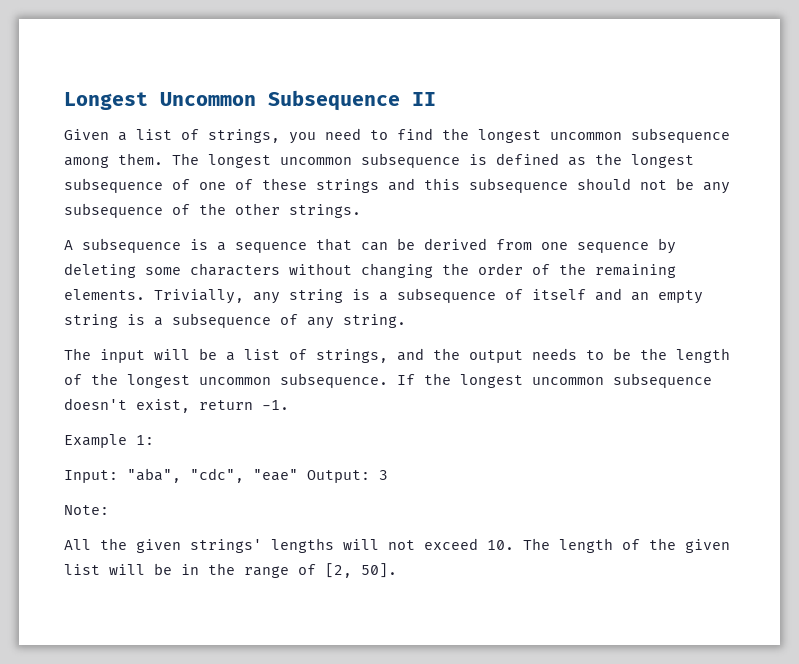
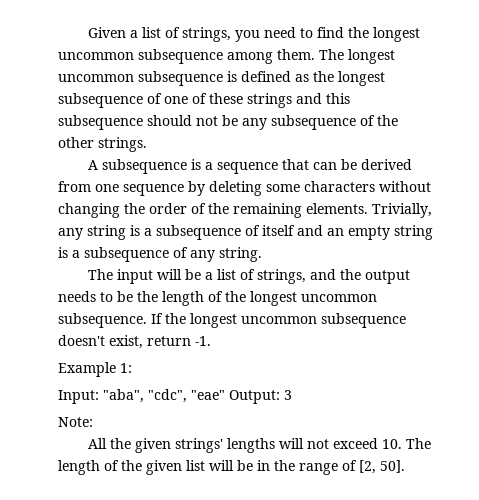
[64,90,436,111] Longest Uncommon Subsequence II // -> (88, 32) none

